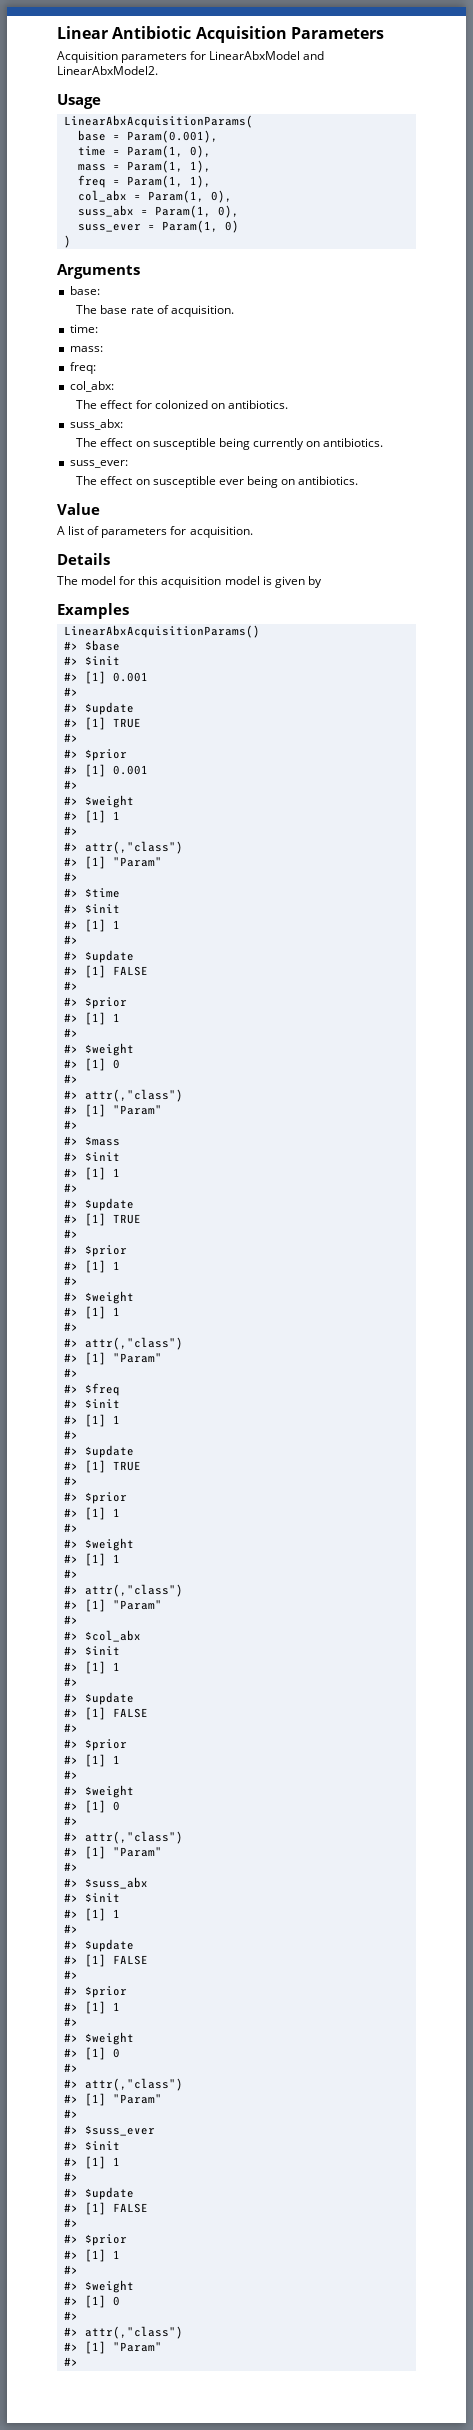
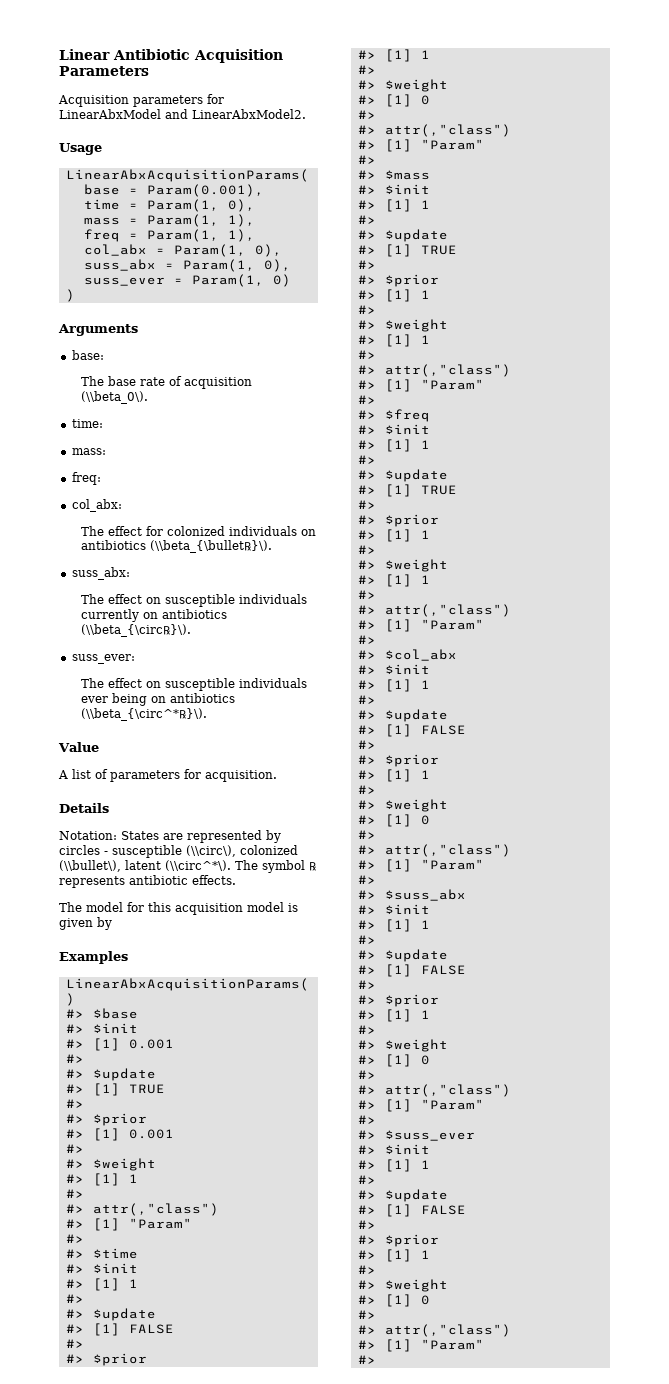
[170,305,234,317] acquisition. -> [184,377,253,389] [81,391,149,404] acquisition (\\beta_0\).
[210,400,288,409] on antibiotics. -> [229,526,317,536] [81,540,273,553] individuals on antibiotics (\\beta_{\bullet℞}\).
[218,438,250,450] being -> [239,594,308,604] individuals
[323,438,384,447] antibiotics. -> [162,609,228,619] [81,624,192,637] antibiotics (\\beta_{\circ℞}\).
(216, 482) none -> [239,678,308,688] individuals
[298,476,359,485] antibiotics. -> [170,693,236,703] [81,708,208,721] antibiotics (\\beta_{\circ^*℞}\).
(110, 559) none -> [59,830,281,843] [59,845,298,858] [59,860,316,873] [59,875,236,888] // Notation: States are represented by circles - susceptible (\\circ\), colonized (\\bullet\), latent (\\circ^*\). The symbol ℞ represents antibiotic effects.

